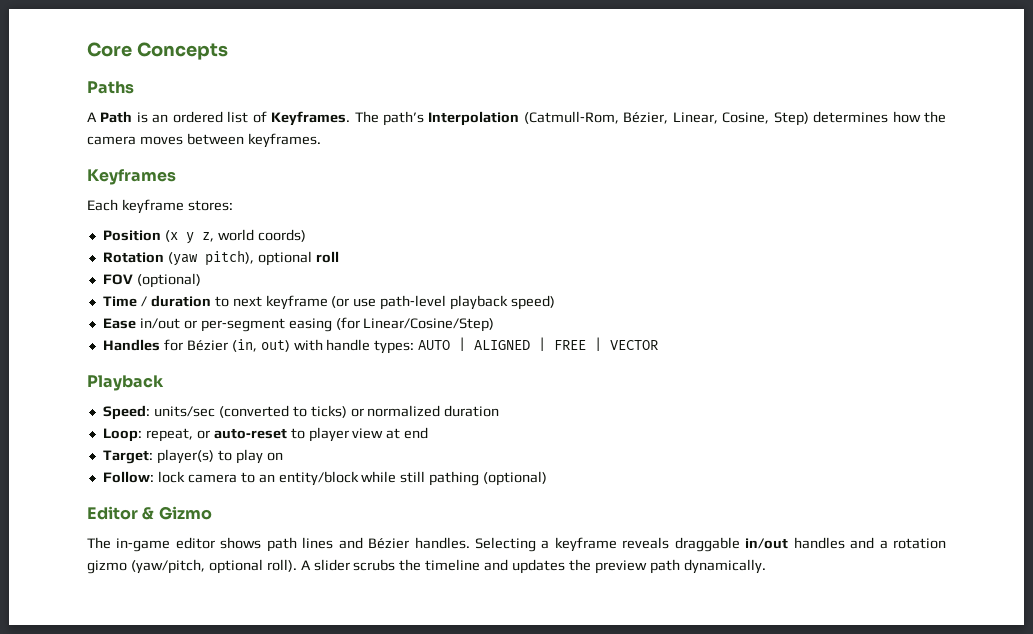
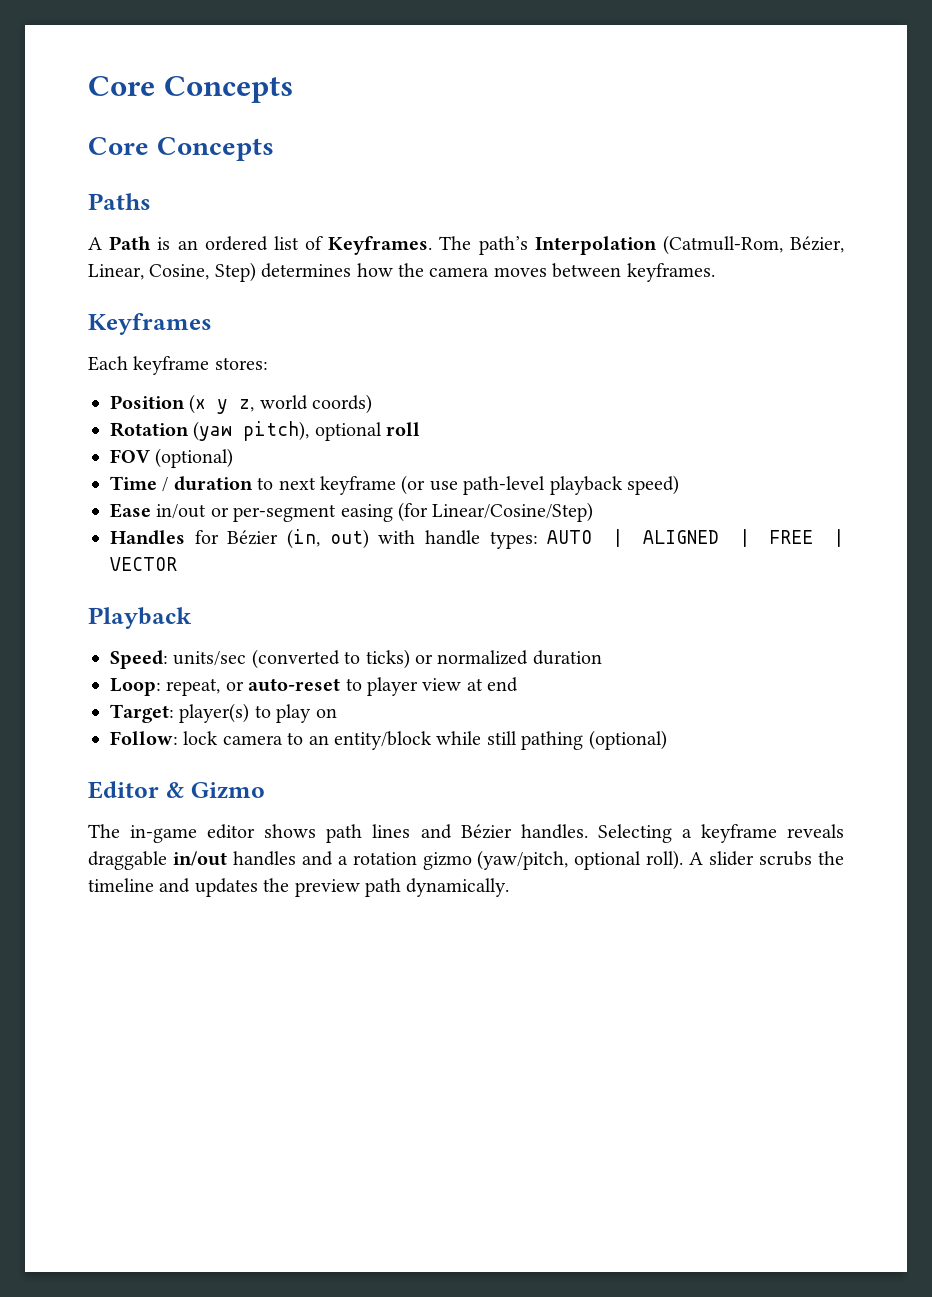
[87,42,228,60] Core Concepts -> [88,76,293,103] [88,137,274,161] Core Concepts // Core Concepts

